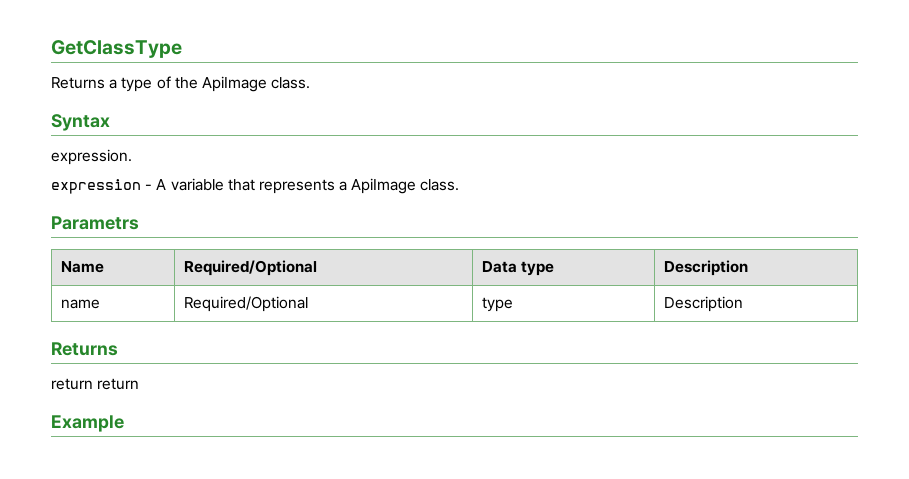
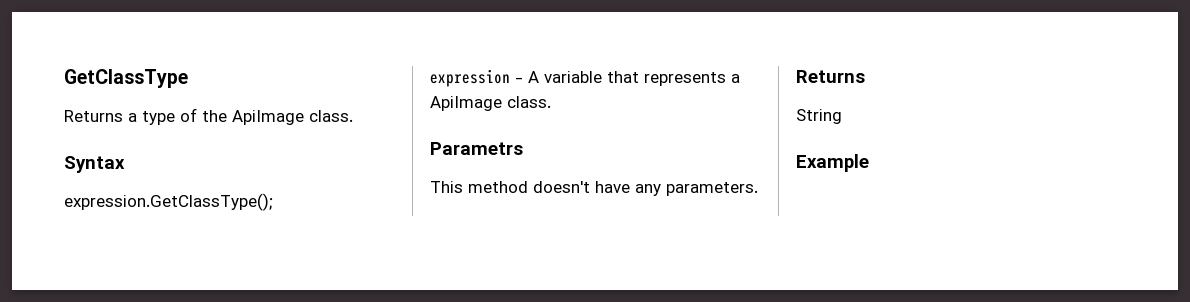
[51,149,132,165] expression. -> [64,193,273,211] expression.GetClassType();
[60,261,104,273] [183,260,317,276] [481,261,554,276] [663,260,748,276] [60,299,100,309] [183,296,308,312] [481,297,513,312] [663,296,743,312] // Name | Required/Optional | Data type | Description // name | Required/Optional | type | Description -> [430,181,758,196] // This method doesn't have any parameters.
[51,378,140,390] return return -> [796,109,842,124] String

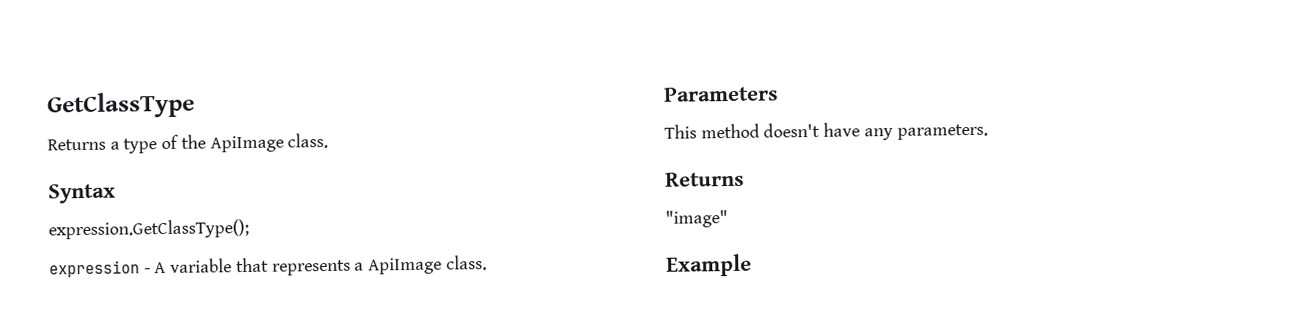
[430,142,523,155] Parametrs -> [664,86,778,102] Parameters
[796,109,842,124] String -> [665,210,728,228] "image"

